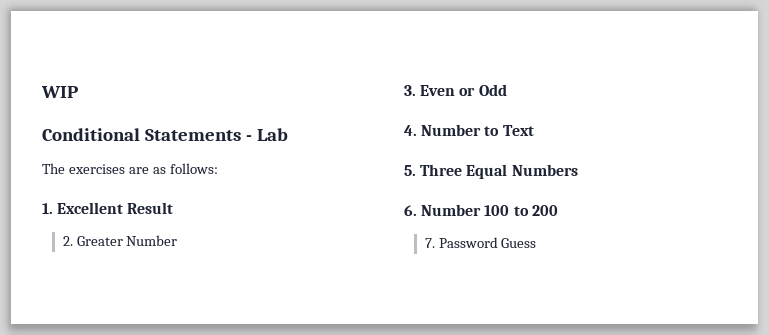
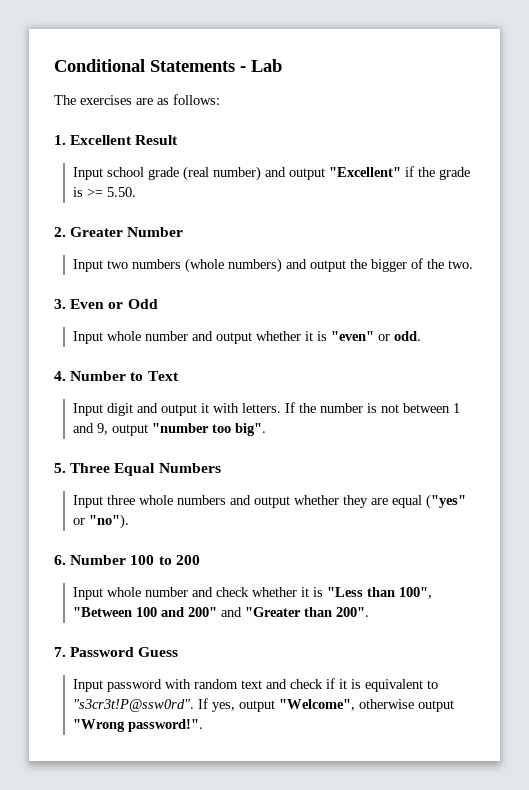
[41,86,78,98] WIP // -> (54, 65) none
[62,235,178,246] [404,84,507,96] [404,124,534,136] [404,164,578,179] 2. Greater Number // 3. Even or Odd // 4. Number to Text // 5. Three Equal Numbers -> [72,166,470,181] [72,187,136,197] [54,227,184,237] [72,258,473,273] [54,299,158,309] [72,331,421,344] [54,371,179,381] [72,402,460,416] [72,423,266,436] [54,463,221,476] [72,494,466,509] [72,514,129,529] Input school grade (real number) and output "Excellent" if the grade is >= 5.50. // 2. Greater Number // Input two numbers (whole numbers) and output the bigger of the two. // 3. Even or Odd // Input whole number and output whether it is "even" or odd. // 4. Number to Text // Input digit and output it with letters. If the number is not between 1 and 9, output "number too big". // 5. Three Equal Numbers // Input three whole numbers and output whether they are equal ("yes" or "no").
[424,237,537,248] 7. Password Guess -> [72,587,432,600] [72,607,369,617] [54,647,179,657] [72,678,438,692] [72,698,454,712] [72,719,203,732] Input whole number and check whether it is "Less than 100", "Between 100 and 200" and "Greater than 200". // 7. Password Guess // Input password with random text and check if it is equivalent to "s3cr3t!P@ssw0rd". If yes, output "Welcome", otherwise output "Wrong password!".

